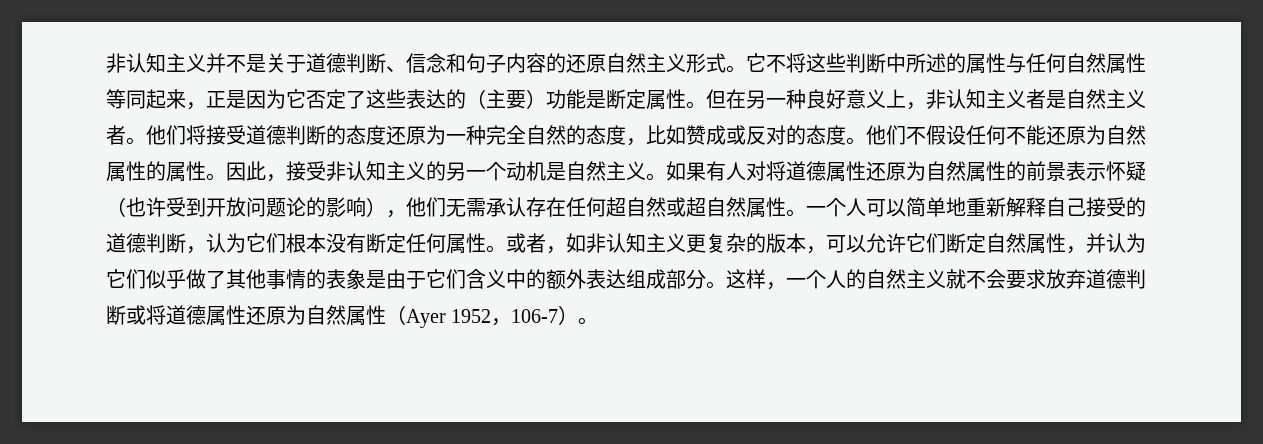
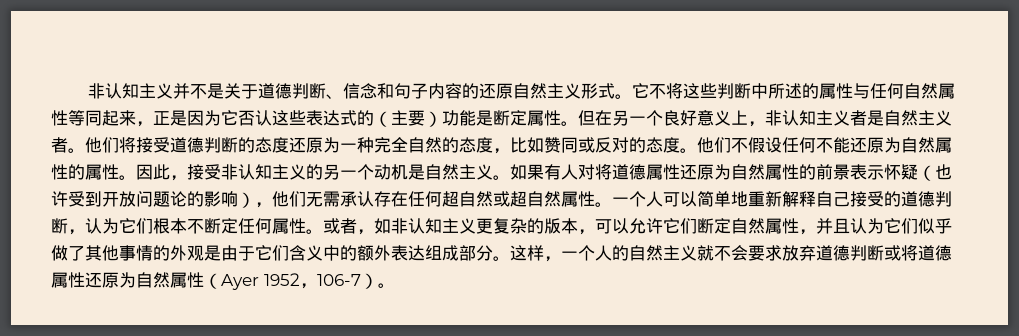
[326,89,366,109] 定了 -> [255,110,272,126] 认
(446, 99) none -> [340,110,357,126] 式
[786,89,806,109] 种 -> [646,110,663,126] 个
[706,125,726,145] 成 -> [561,137,578,153] 同
[326,233,366,253] 没有 -> [187,219,204,234] 不
(1106, 243) none -> [833,218,850,234] 且
[326,269,366,289] 表象 -> [170,245,204,261] 外观

